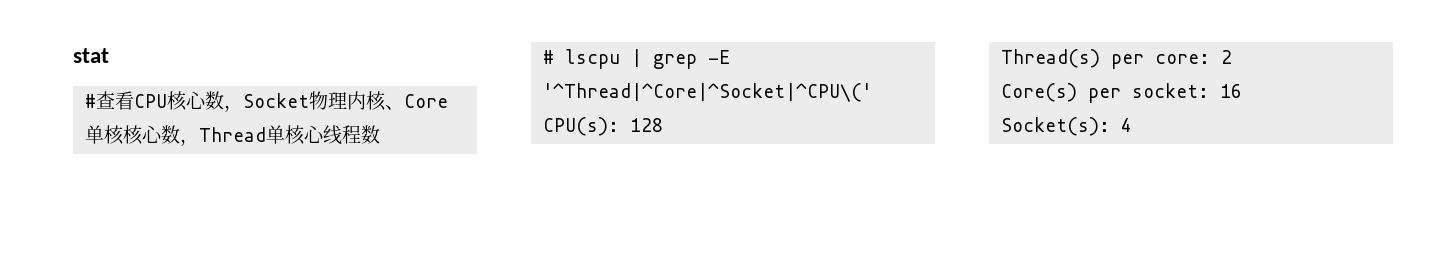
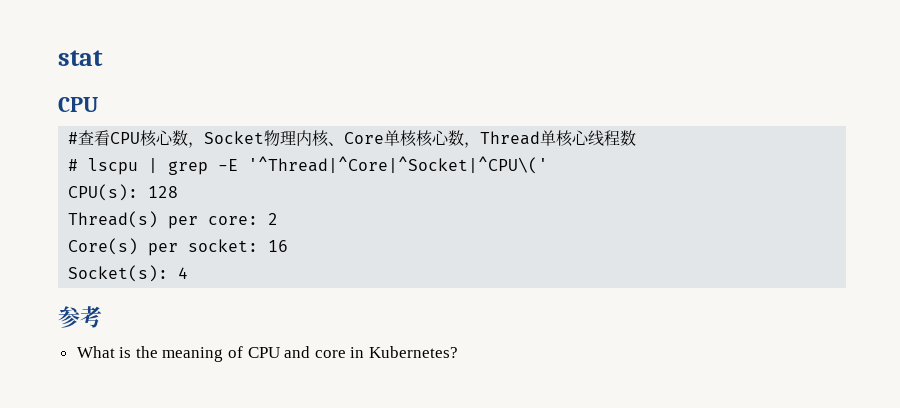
(109, 55) none -> [58,97,98,112] // CPU
(1132, 125) none -> [58,306,102,328] [76,346,459,362] // 参考 // What is the meaning of CPU and core in Kubernetes?

